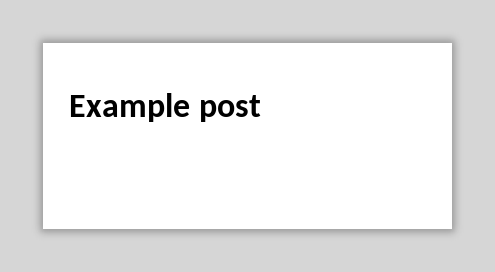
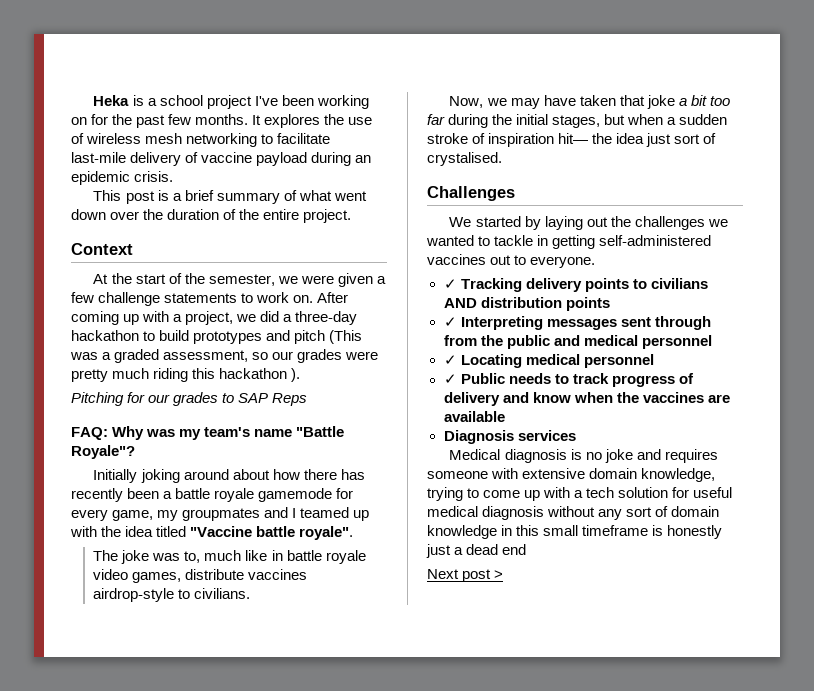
[69,93,262,122] Example post -> [93,95,369,109] [71,114,373,128] [71,133,331,147] [71,152,372,166] [71,171,174,185] [93,190,367,204] [71,209,352,223] [71,243,133,255] [93,273,386,287] [71,292,349,306] [71,311,358,325] [71,330,363,344] [70,349,379,363] [71,368,301,382] [71,392,308,406] [71,426,345,440] [71,445,135,459] [93,469,365,483] [71,488,354,502] [71,507,370,521] [70,526,354,540] [93,550,366,564] [93,569,308,583] [93,588,251,602] [449,95,730,109] [427,114,728,128] [427,133,717,147] [427,152,502,166] [427,186,515,201] [449,216,728,230] [426,235,712,249] [427,254,596,268] [443,278,708,292] [443,297,610,311] [443,316,711,330] [443,335,712,349] [443,354,654,368] [443,373,694,387] [443,392,730,406] [443,411,505,422] [443,430,576,444] [449,449,718,463] [427,468,716,482] [427,487,733,501] [427,506,720,520] [427,525,723,539] [426,544,527,558] [427,569,504,582] Heka is a school project I've been working on for the past few months. It explores the use of wireless mesh networking to facilitate last-mile delivery of vaccine payload during an epidemic crisis. // This post is a brief summary of what went down over the duration of the entire project. // Context // At the start of the semester, we were given a few challenge statements to work on. After coming up with a project, we did a three-day hackathon to build prototypes and pitch (This was a graded assessment, so our grades were pretty much riding this hackathon ). // Pitching for our grades to SAP Reps // FAQ: Why was my team's name "Battle Royale"? // Initially joking around about how there has recently been a battle royale gamemode for every game, my groupmates and I teamed up with the idea titled "Vaccine battle royale". // The joke was to, much like in battle royale video games, distribute vaccines airdrop-style to civilians. // Now, we may have taken that joke a bit too far during the initial stages, but when a sudden stroke of inspiration hit— the idea just sort of crystalised. // Challenges // We started by laying out the challenges we wanted to tackle in getting self-administered vaccines out to everyone. // ✓ Tracking delivery points to civilians AND distribution points // ✓ Interpreting messages sent through from the public and medical personnel // ✓ Locating medical personnel // ✓ Public needs to track progress of delivery and know when the vaccines are available // Diagnosis services // Medical diagnosis is no joke and requires someone with extensive domain knowledge, trying to come up with a tech solution for useful medical diagnosis without any sort of domain knowledge in this small timeframe is honestly just a dead end // Next post >

